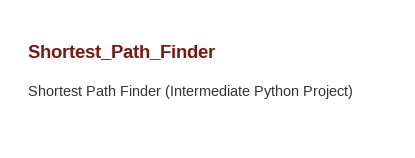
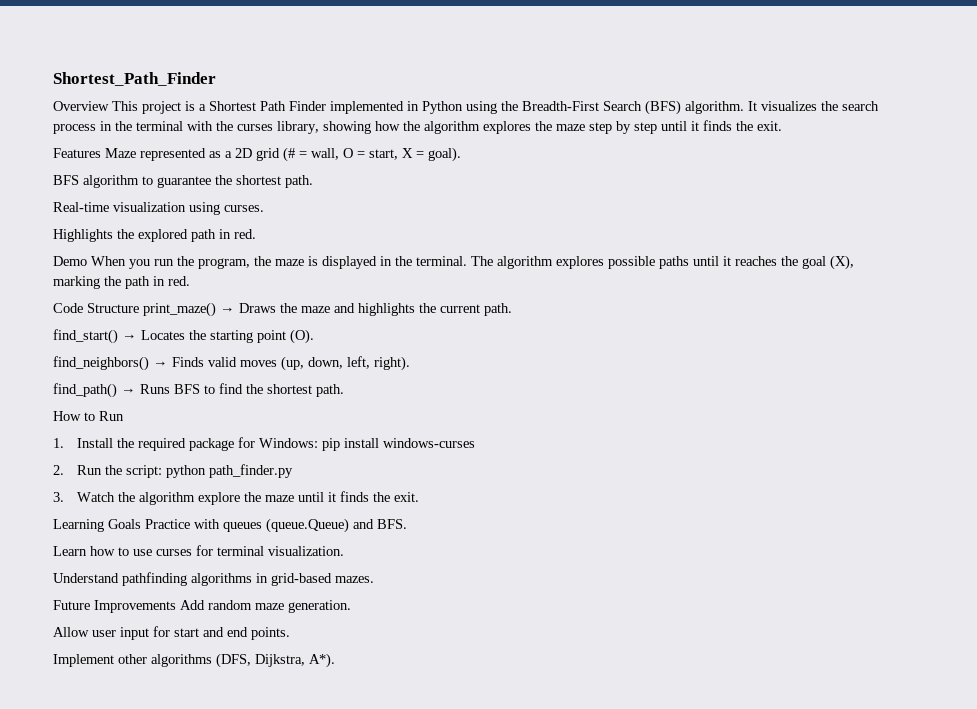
[28,85,353,99] Shortest Path Finder (Intermediate Python Project) -> [53,100,879,115] [53,120,782,134] [53,147,461,162] [53,175,313,188] [53,202,264,215] [53,229,256,242] [53,255,854,270] [53,276,190,289] [53,302,512,317] [53,329,314,344] [53,356,410,371] [53,383,344,398] [53,411,124,421] [53,437,475,451] [53,464,293,478] [53,491,419,505] [53,518,407,533] [53,545,344,556] [53,572,374,586] [53,600,351,613] [53,626,290,640] [53,653,335,668] Overview This project is a Shortest Path Finder implemented in Python using the Breadth-First Search (BFS) algorithm. It visualizes the search process in the terminal with the curses library, showing how the algorithm explores the maze step by step until it finds the exit. // Features Maze represented as a 2D grid (# = wall, O = start, X = goal). // BFS algorithm to guarantee the shortest path. // Real-time visualization using curses. // Highlights the explored path in red. // Demo When you run the program, the maze is displayed in the terminal. The algorithm explores possible paths until it reaches the goal (X), marking the path in red. // Code Structure print_maze() → Draws the maze and highlights the current path. // find_start() → Locates the starting point (O). // find_neighbors() → Finds valid moves (up, down, left, right). // find_path() → Runs BFS to find the shortest path. // How to Run // 1. Install the required package for Windows: pip install windows-curses // 2. Run the script: python path_finder.py // 3. Watch the algorithm explore the maze until it finds the exit. // Learning Goals Practice with queues (queue.Queue) and BFS. // Learn how to use curses for terminal visualization. // Understand pathfinding algorithms in grid-based mazes. // Future Improvements Add random maze generation. // Allow user input for start and end points. // Implement other algorithms (DFS, Dijkstra, A*).

